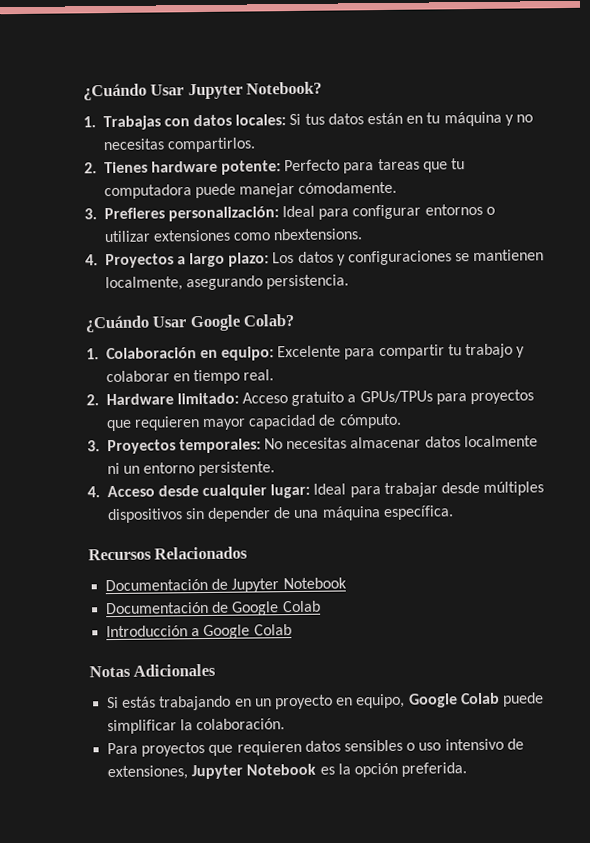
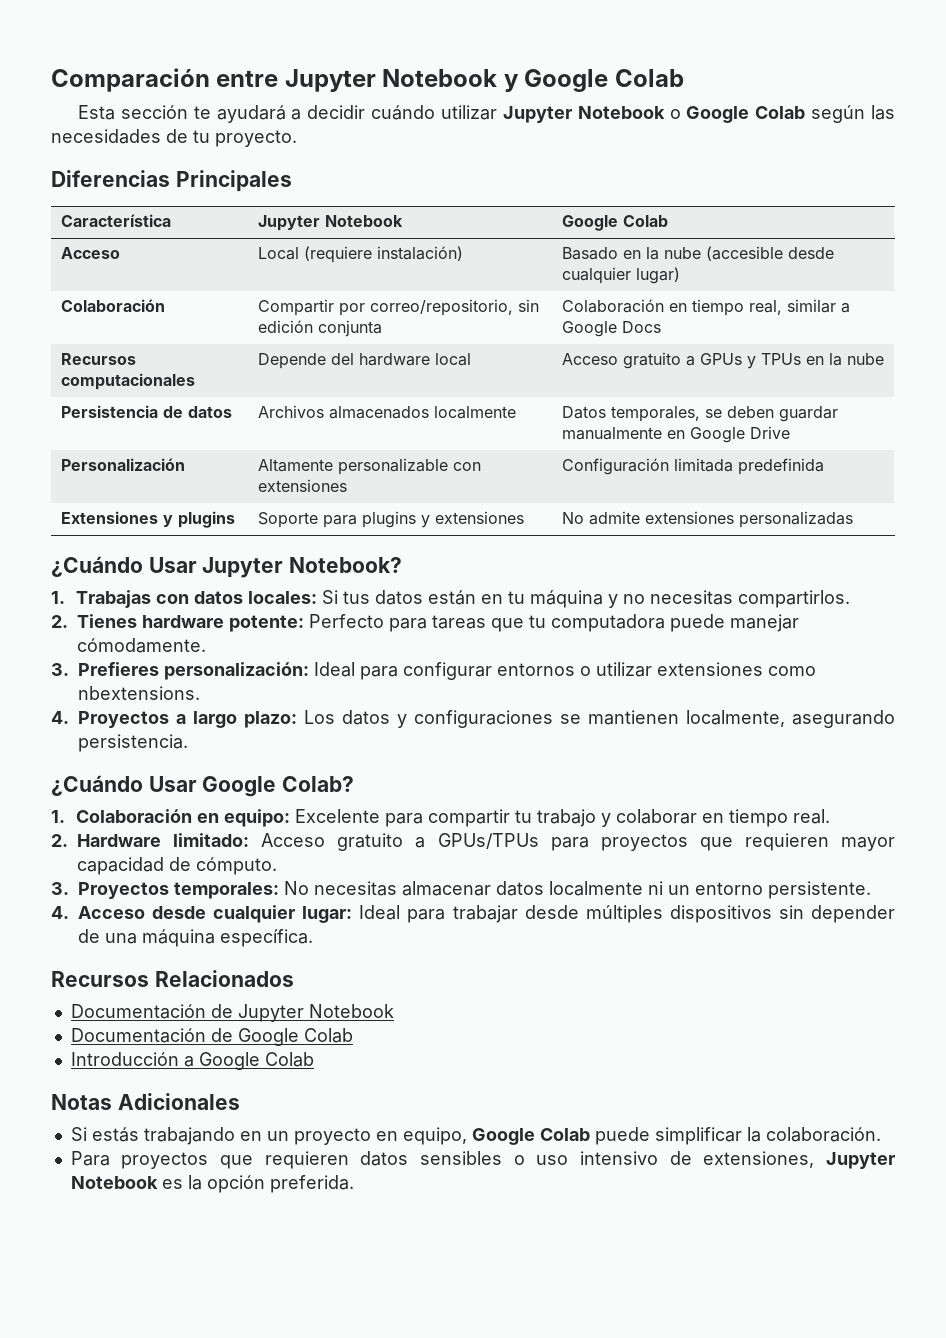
(83, 92) none -> [51,68,684,92] [78,105,895,123] [51,129,297,147] [51,170,292,192] [61,214,172,227] [258,215,403,231] [562,215,668,231] [61,247,121,259] [258,246,464,263] [562,246,835,261] [562,267,681,284] [61,299,166,312] [258,299,540,316] [258,320,383,337] [562,299,851,316] [562,321,662,337] [61,353,137,365] [61,373,196,390] [258,353,472,369] [562,352,885,369] [61,405,233,418] [258,405,517,419] [562,406,839,422] [562,426,791,443] [61,458,186,471] [258,458,482,475] [258,479,348,492] [562,458,825,475] [61,511,236,528] [258,511,525,528] [562,511,854,528] Comparación entre Jupyter Notebook y Google Colab // Esta sección te ayudará a decidir cuándo utilizar Jupyter Notebook o Google Colab según las necesidades de tu proyecto. // Diferencias Principales // Característica | Jupyter Notebook | Google Colab // Acceso | Local (requiere instalación) | Basado en la nube (accesible desde cualquier lugar) // Colaboración | Compartir por correo/repositorio, sin edición conjunta | Colaboración en tiempo real, similar a Google Docs // Recursos computacionales | Depende del hardware local | Acceso gratuito a GPUs y TPUs en la nube // Persistencia de datos | Archivos almacenados localmente | Datos temporales, se deben guardar manualmente en Google Drive // Personalización | Altamente personalizable con extensiones | Configuración limitada predefinida // Extensiones y plugins | Soporte para plugins y extensiones | No admite extensiones personalizadas //

